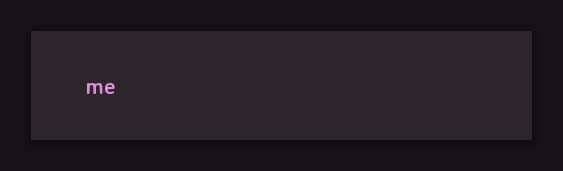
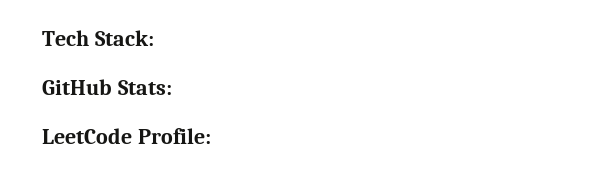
[86,83,116,94] me -> [42,30,154,46] [42,79,172,95] [42,128,211,144] Tech Stack: // GitHub Stats: // LeetCode Profile:

